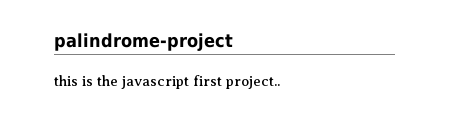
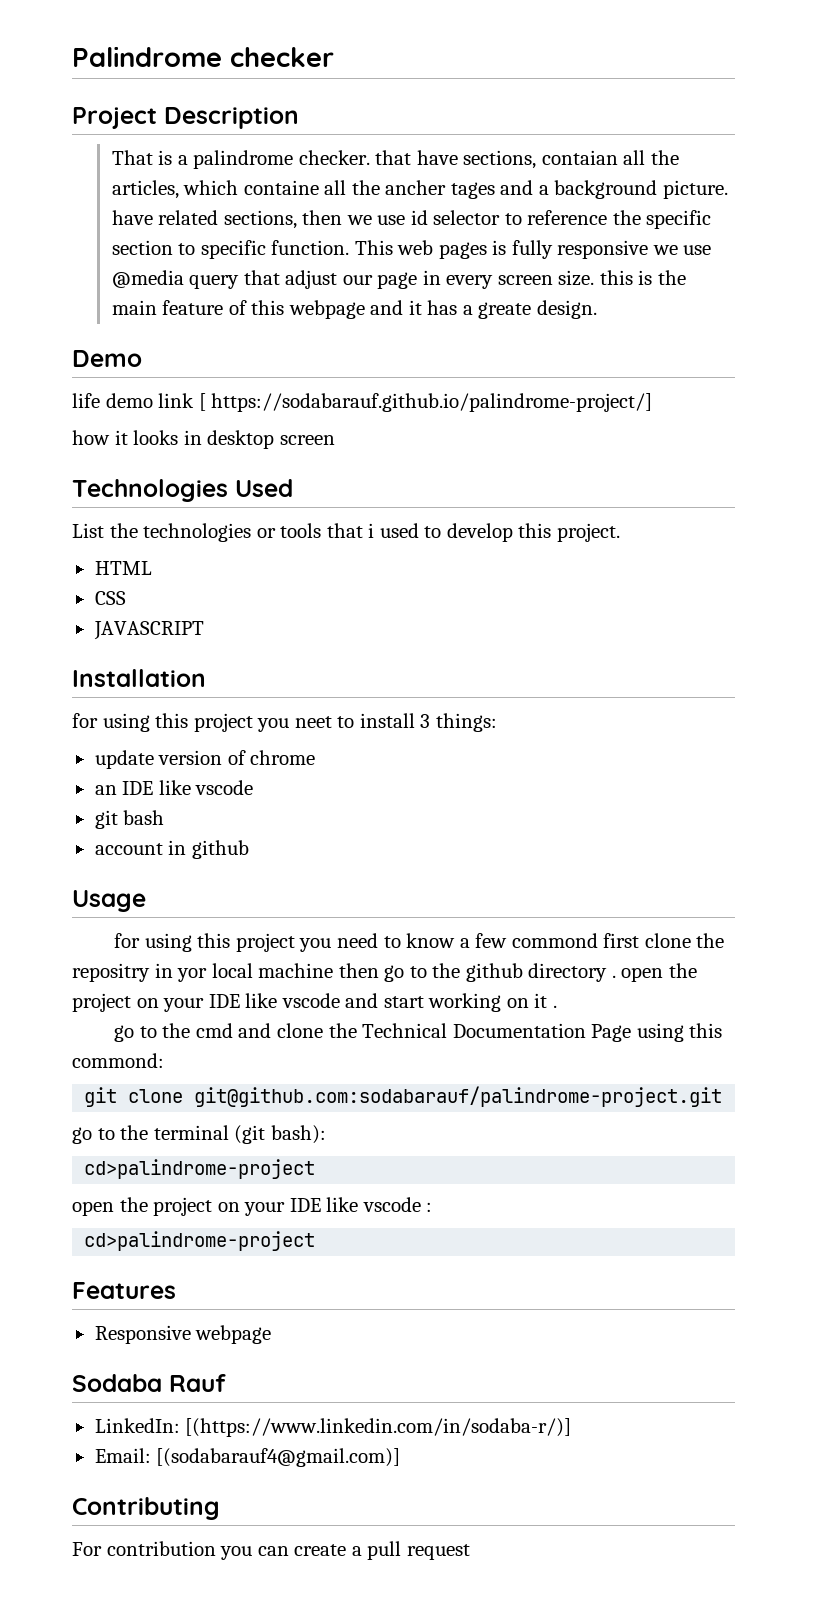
[54,33,233,51] [54,75,280,89] palindrome-project // this is the javascript first project.. -> [72,46,334,67] [72,107,299,129] [111,150,679,169] [111,180,728,199] [111,210,712,229] [111,240,712,259] [111,270,686,289] [111,300,597,319] [72,350,142,367] [72,393,653,412] [72,430,335,449] [72,479,293,502] [72,523,620,542] [94,561,152,575] [94,591,126,605] [93,621,204,640] [72,669,206,687] [72,713,497,732] [94,750,316,769] [94,780,254,795] [94,810,165,829] [94,840,249,859] [72,890,146,912] [114,933,725,952] [72,963,697,982] [72,993,557,1012] [114,1023,723,1042] [72,1053,164,1068] [84,1086,723,1107] [72,1125,326,1144] [84,1159,316,1179] [72,1197,433,1216] [84,1231,316,1251] [72,1282,176,1299] [94,1325,272,1344] [72,1374,226,1392] [94,1418,572,1437] [94,1448,401,1467] [72,1497,220,1520] [72,1541,470,1560] Palindrome checker // Project Description // That is a palindrome checker. that have sections, contaian all the articles, which containe all the ancher tages and a background picture. have related sections, then we use id selector to reference the specific section to specific function. This web pages is fully responsive we use @media query that adjust our page in every screen size. this is the main feature of this webpage and it has a greate design. // Demo // life demo link [ https://sodabarauf.github.io/palindrome-project/] // how it looks in desktop screen // Technologies Used // List the technologies or tools that i used to develop this project. // HTML // CSS // JAVASCRIPT // Installation // for using this project you neet to install 3 things: // update version of chrome // an IDE like vscode // git bash // account in github // Usage // for using this project you need to know a few commond first clone the repositry in yor local machine then go to the github directory . open the project on your IDE like vscode and start working on it . // go to the cmd and clone the Technical Documentation Page using this commond: // git clone git@github.com:sodabarauf/palindrome-project.git // go to the terminal (git bash): // cd>palindrome-project // open the project on your IDE like vscode : // cd>palindrome-project // Features // Responsive webpage // Sodaba Rauf // LinkedIn: [(https://www.linkedin.com/in/sodaba-r/)] // Email: [(sodabarauf4@gmail.com)] // Contributing // For contribution you can create a pull request

